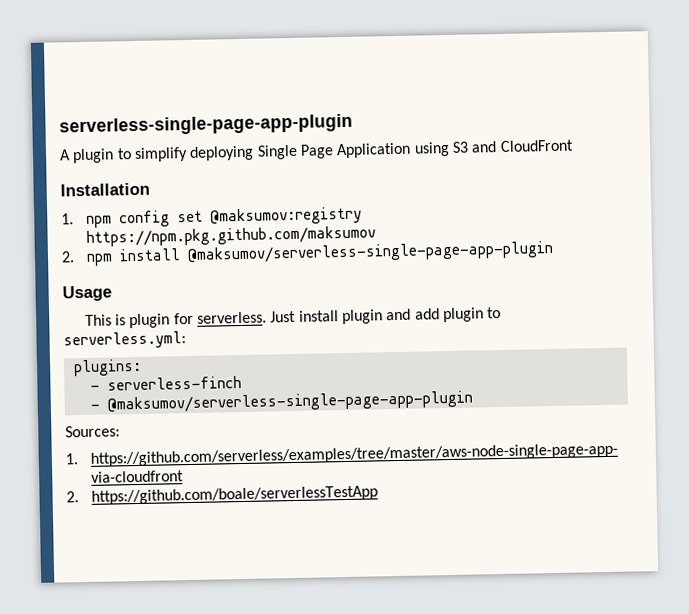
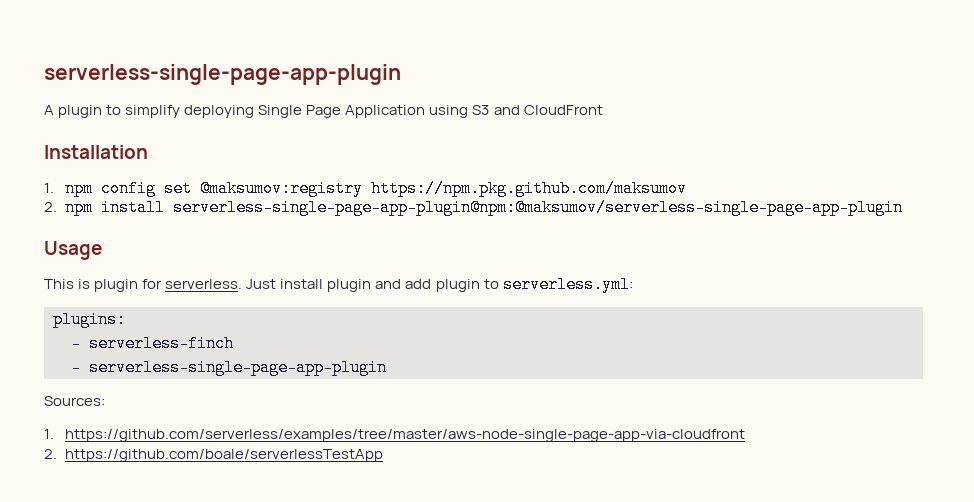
[186,240,554,265] @maksumov/serverless-single-page-app-plugin -> [173,199,904,216] serverless-single-page-app-plugin@npm:@maksumov/serverless-single-page-app-plugin
[106,390,473,414] @maksumov/serverless-single-page-app-plugin -> [89,359,387,376] serverless-single-page-app-plugin

